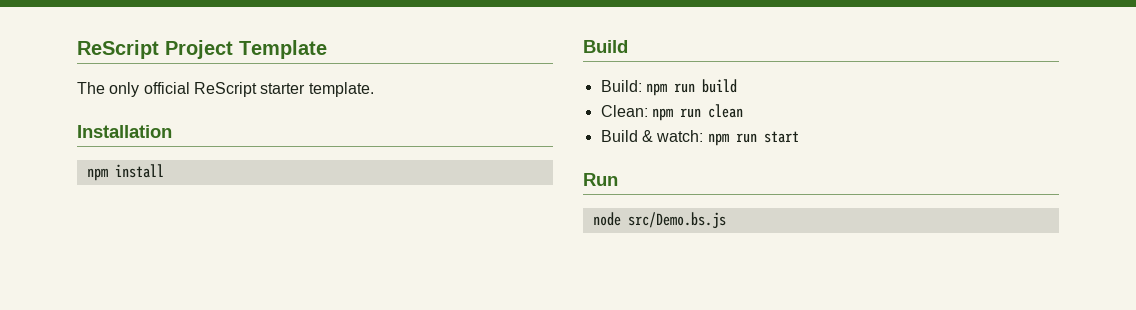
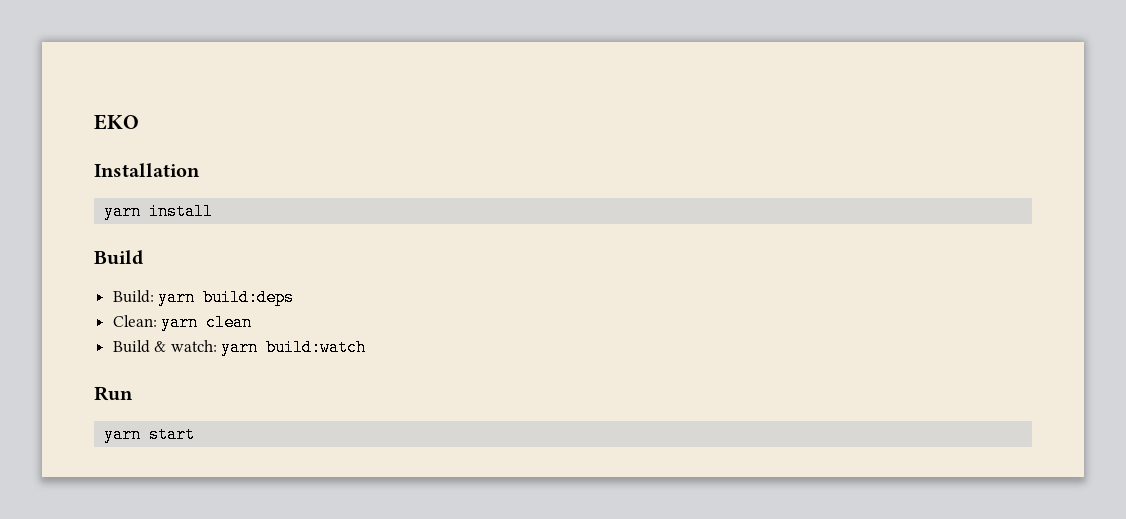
[77,40,327,59] [77,82,374,97] ReScript Project Template // The only official ReScript starter template. -> [94,114,139,130] EKO
[86,168,108,181] npm -> [104,203,142,220] yarn
[645,79,737,96] npm run build -> [158,289,295,306] yarn build:deps
[651,108,701,121] npm run -> [161,314,199,331] yarn
[707,131,799,146] npm run start -> [221,339,367,356] yarn build:watch
[592,212,726,229] node src/Demo.bs.js -> [104,426,196,443] yarn start

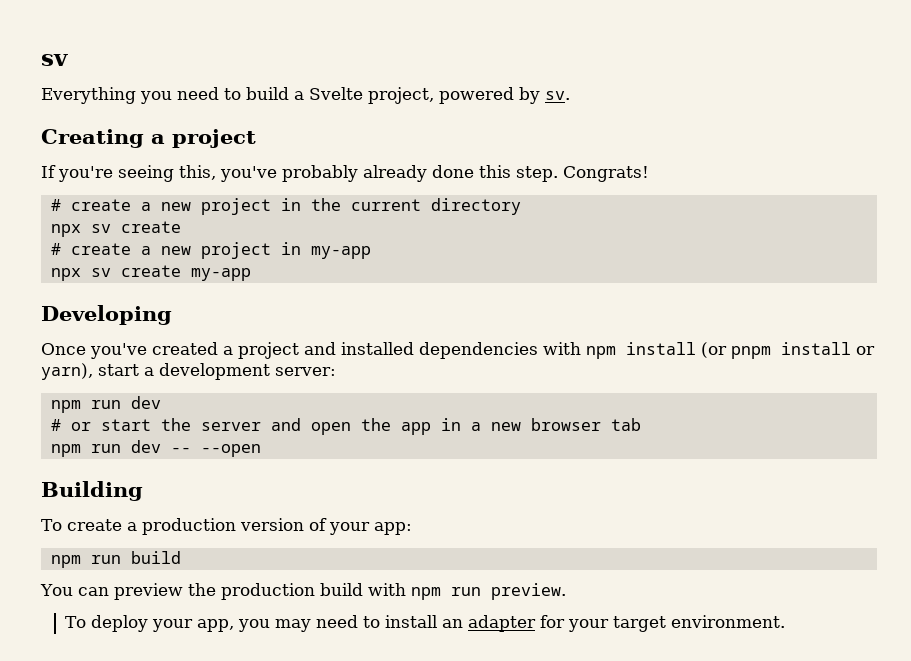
[94,114,139,130] [94,163,200,177] [104,203,214,220] [94,250,143,265] [112,289,295,306] [112,314,253,331] [112,339,367,356] [94,386,133,401] [104,426,196,443] EKO // Installation // yarn install // Build // Build: yarn build:deps // Clean: yarn clean // Build & watch: yarn build:watch // Run // yarn start -> [41,54,68,66] [41,87,570,104] [41,129,256,148] [41,165,649,182] [50,198,521,215] [50,221,181,237] [50,242,371,259] [50,265,251,281] [41,305,172,325] [41,342,875,359] [41,363,336,380] [50,396,161,413] [50,418,641,435] [50,440,261,457] [41,481,143,501] [41,518,412,535] [50,551,181,568] [40,583,566,600] [65,615,786,632] sv // Everything you need to build a Svelte project, powered by sv. // Creating a project // If you're seeing this, you've probably already done this step. Congrats! // # create a new project in the current directory // npx sv create // # create a new project in my-app // npx sv create my-app // Developing // Once you've created a project and installed dependencies with npm install (or pnpm install or yarn), start a development server: // npm run dev // # or start the server and open the app in a new browser tab // npm run dev -- --open // Building // To create a production version of your app: // npm run build // You can preview the production build with npm run preview. // To deploy your app, you may need to install an adapter for your target environment.

